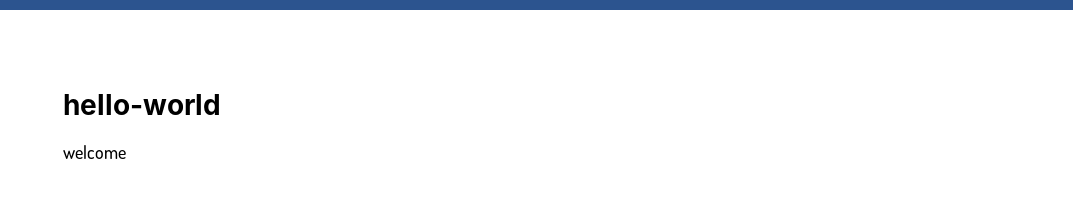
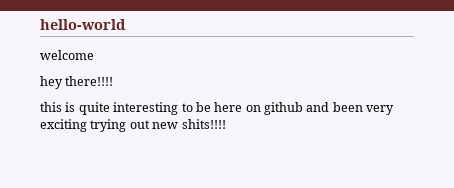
(126, 152) none -> [40,76,114,89] [40,102,395,115] [40,119,226,132] // hey there!!!! // this is quite interesting to be here on github and been very exciting trying out new shits!!!!

